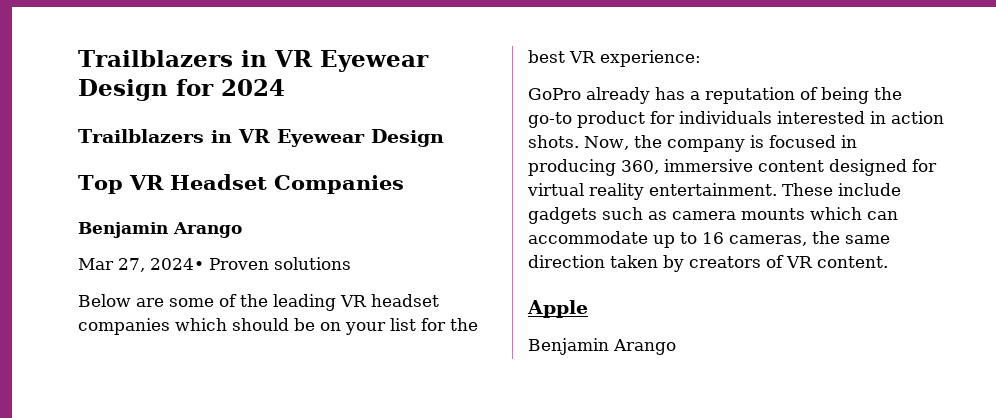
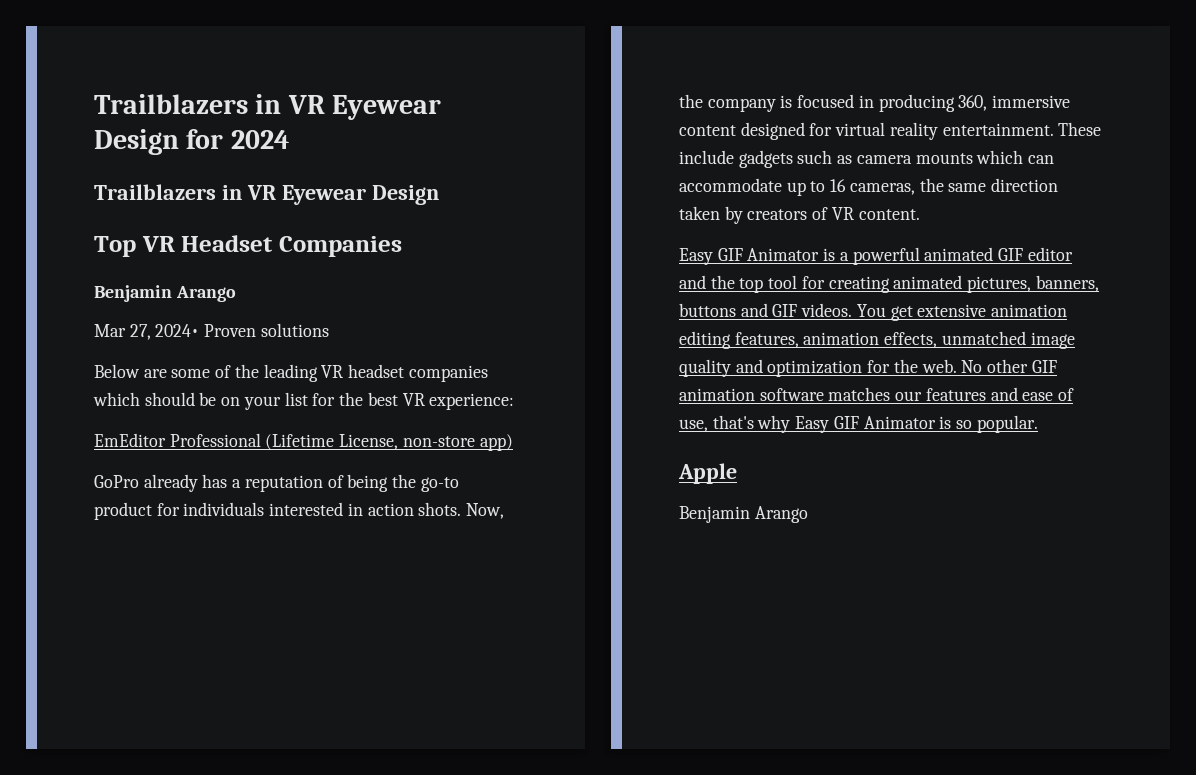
(701, 58) none -> [94,433,513,451] // EmEditor Professional (Lifetime License, non-store app)
(888, 262) none -> [679,247,1073,265] [679,275,1099,293] [679,303,1068,321] [679,331,1075,349] [679,359,1057,377] [679,387,1075,401] [679,415,1038,433] // Easy GIF Animator is a powerful animated GIF editor and the top tool for creating animated pictures, banners, buttons and GIF videos. You get extensive animation editing features, animation effects, unmatched image quality and optimization for the web. No other GIF animation software matches our features and ease of use, that's why Easy GIF Animator is so popular.

